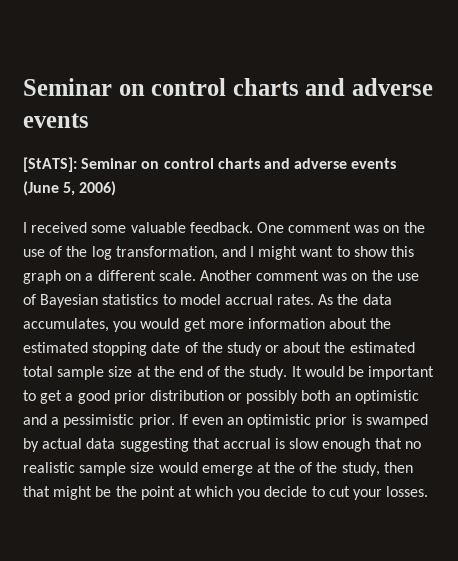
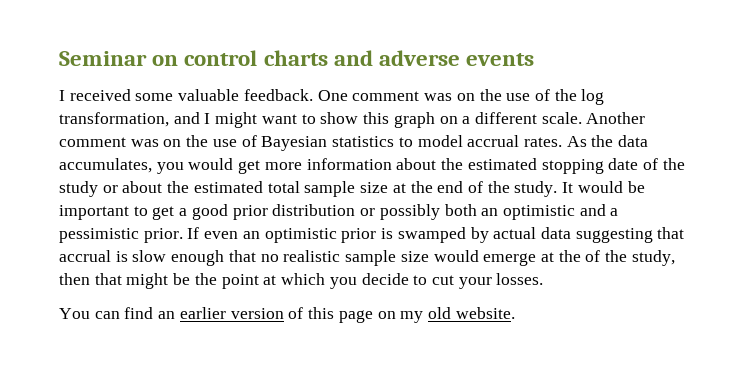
[23,78,434,96] [23,113,89,128] [23,157,397,172] [23,181,117,196] Seminar on control charts and adverse events // [StATS]: Seminar on control charts and adverse events (June 5, 2006) -> [59,50,535,66] Seminar on control charts and adverse events
(429, 491) none -> [59,307,515,323] // You can find an earlier version of this page on my old website.

